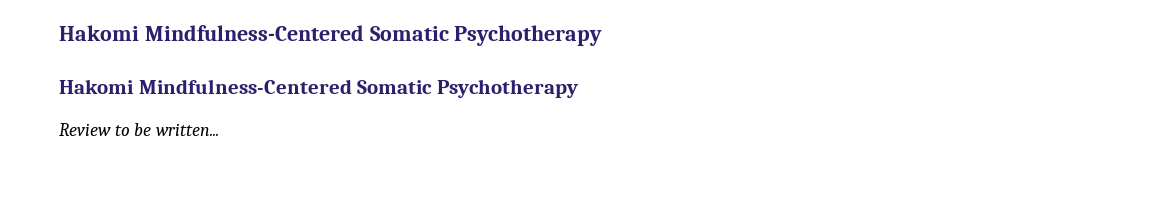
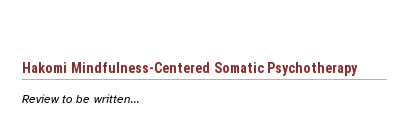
[59,25,603,46] [59,79,578,98] Hakomi Mindfulness-Centered Somatic Psychotherapy // Hakomi Mindfulness-Centered Somatic Psychotherapy -> [22,62,359,76] Hakomi Mindfulness-Centered Somatic Psychotherapy

